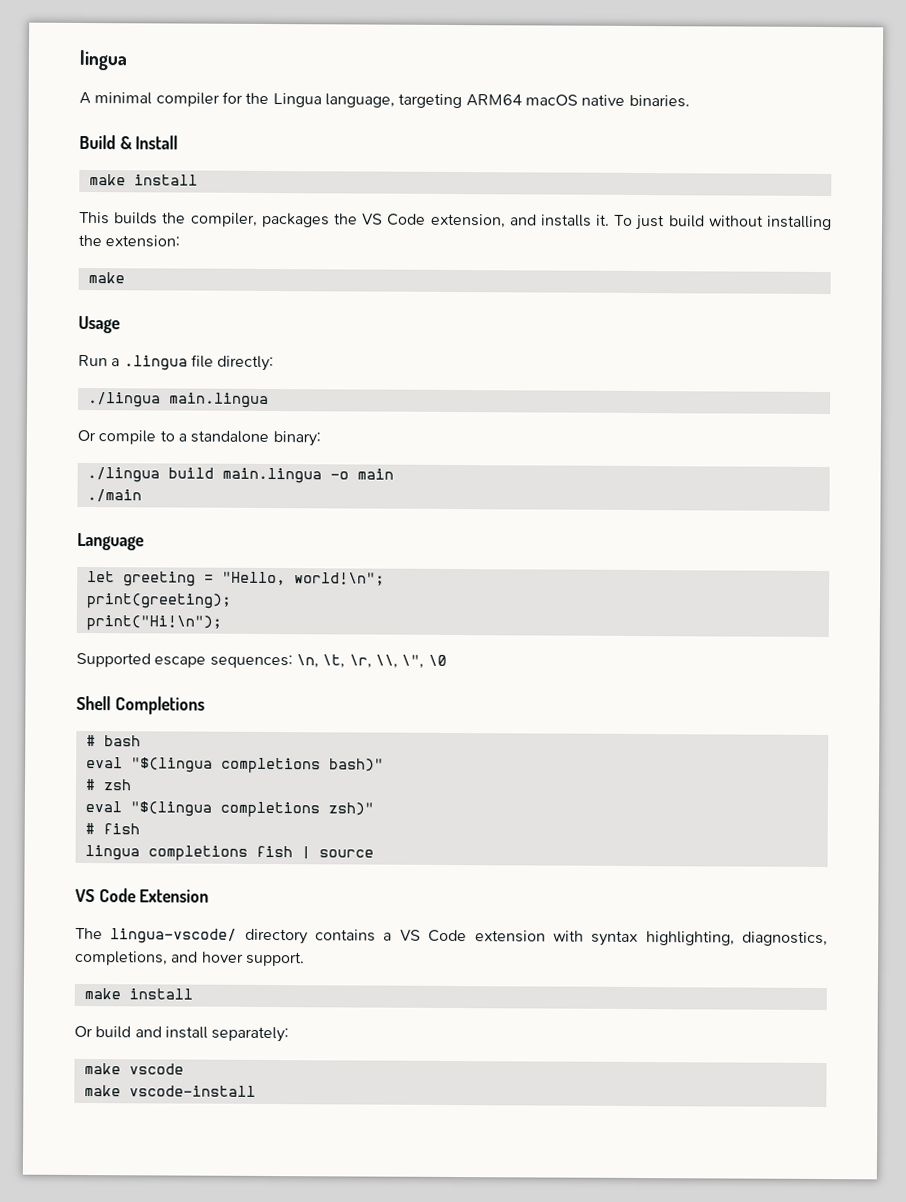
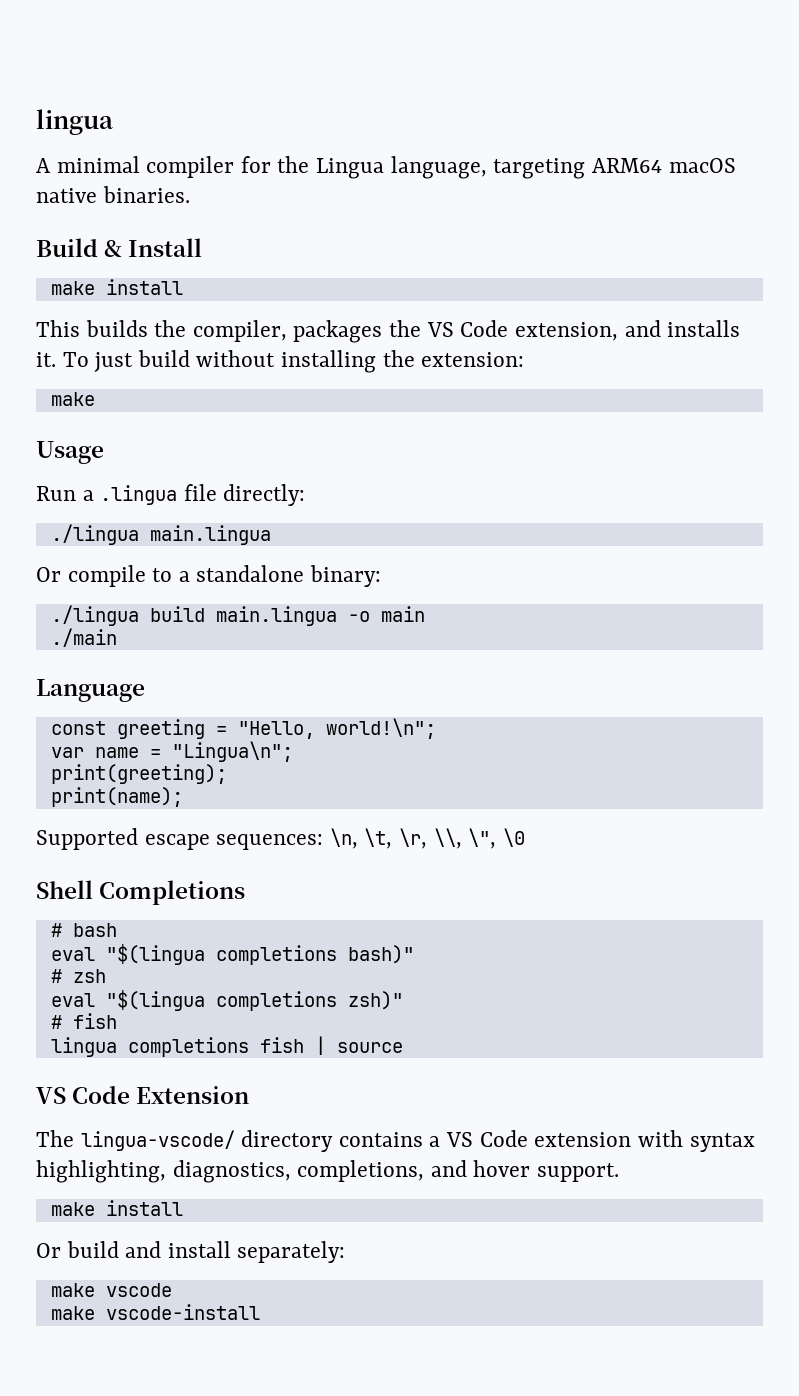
[86,571,115,583] let -> [50,721,106,735] const
(385, 579) none -> [50,741,293,762] // var name = "Lingua\n";
[85,615,222,631] print("Hi!\n"); -> [50,787,183,807] print(name);

